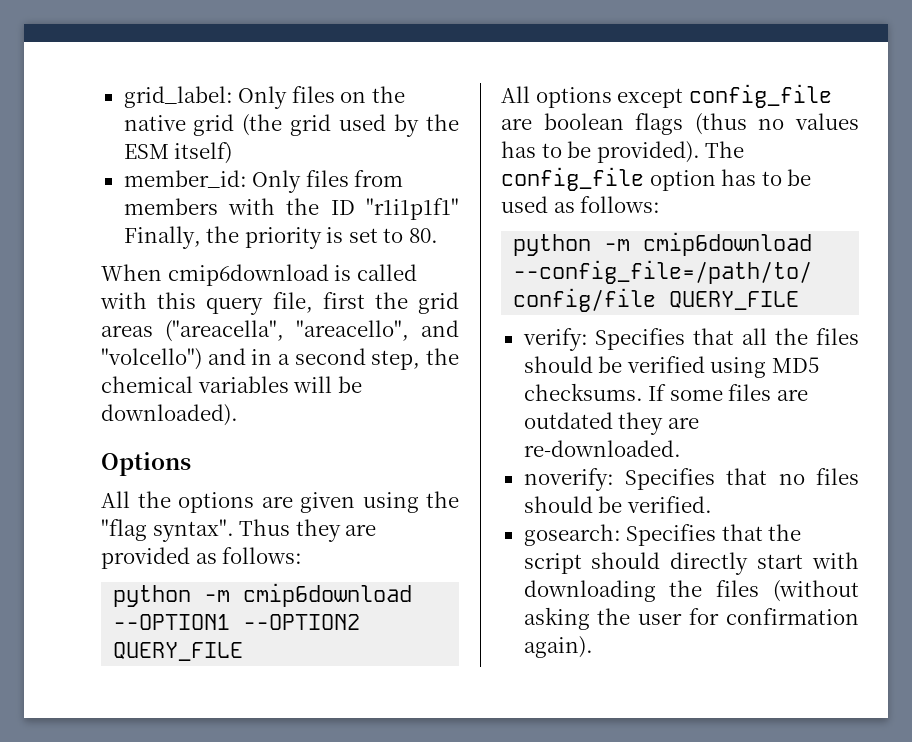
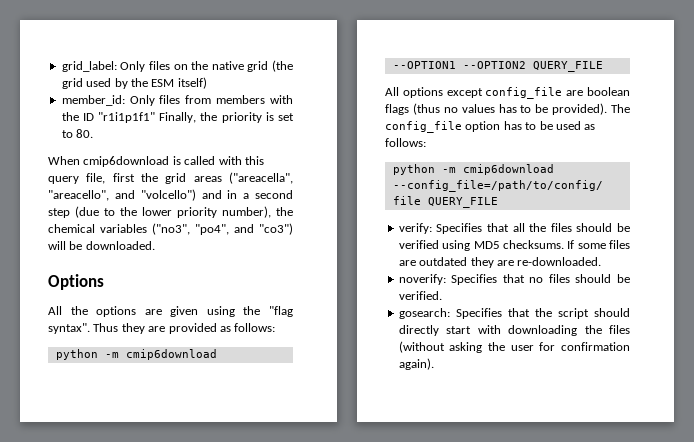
[371,348,459,370] [101,376,289,393] step, the chemical variables -> [48,206,293,218] [48,223,293,235] step (due to the lower priority number), the chemical variables ("no3", "po4", and "co3")
[101,404,238,426] downloaded). -> [85,241,155,250] downloaded.

